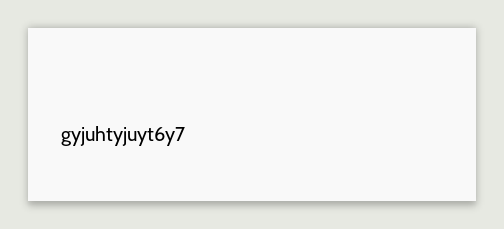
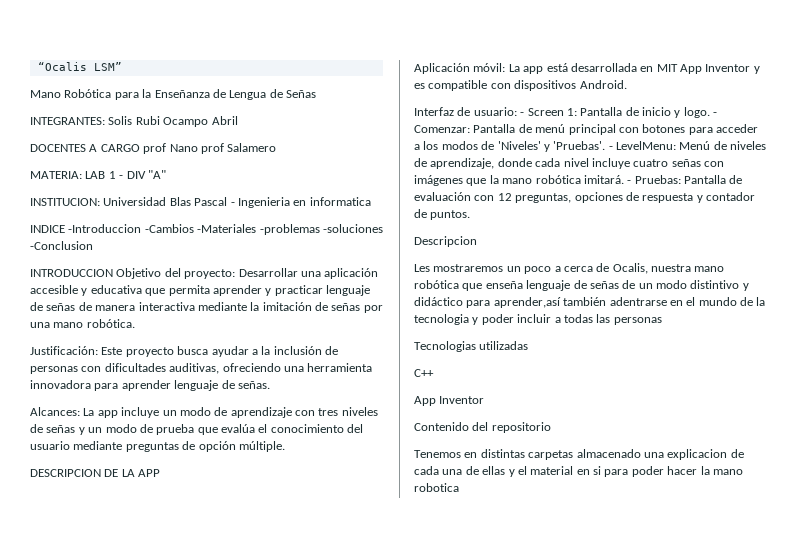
[61,126,185,146] gyjuhtyjuyt6y7 -> [37,62,122,71] [30,89,316,100] [30,116,238,127] [30,143,277,154] [30,170,166,179] [30,197,371,208] [30,224,383,235] [30,241,93,250] [30,268,379,279] [30,285,370,296] [30,302,383,313] [30,319,135,328] [30,346,338,357] [30,363,373,374] [30,380,270,391] [30,407,378,418] [30,424,364,435] [30,441,285,452] [30,469,161,477] [414,63,760,74] [414,80,627,91] [414,107,718,118] [414,124,758,135] [414,141,767,152] [414,158,724,169] [414,175,743,186] [414,192,755,203] [414,209,471,220] [414,236,477,247] [414,263,725,274] [414,280,749,291] [414,297,766,308] [414,314,662,325] [414,341,529,352] [414,369,434,377] [414,396,485,406] [414,422,551,433] [414,449,744,460] [414,466,743,477] [414,483,459,492] “Ocalis LSM” // Mano Robótica para la Enseñanza de Lengua de Señas // INTEGRANTES: Solis Rubi Ocampo Abril // DOCENTES A CARGO prof Nano prof Salamero // MATERIA: LAB 1 - DIV "A" // INSTITUCION: Universidad Blas Pascal - Ingenieria en informatica // INDICE -Introduccion -Cambios -Materiales -problemas -soluciones -Conclusion // INTRODUCCION Objetivo del proyecto: Desarrollar una aplicación accesible y educativa que permita aprender y practicar lenguaje de señas de manera interactiva mediante la imitación de señas por una mano robótica. // Justificación: Este proyecto busca ayudar a la inclusión de personas con dificultades auditivas, ofreciendo una herramienta innovadora para aprender lenguaje de señas. // Alcances: La app incluye un modo de aprendizaje con tres niveles de señas y un modo de prueba que evalúa el conocimiento del usuario mediante preguntas de opción múltiple. // DESCRIPCION DE LA APP // Aplicación móvil: La app está desarrollada en MIT App Inventor y es compatible con dispositivos Android. // Interfaz de usuario: - Screen 1: Pantalla de inicio y logo. - Comenzar: Pantalla de menú principal con botones para acceder a los modos de 'Niveles' y 'Pruebas'. - LevelMenu: Menú de niveles de aprendizaje, donde cada nivel incluye cuatro señas con imágenes que la mano robótica imitará. - Pruebas: Pantalla de evaluación con 12 preguntas, opciones de respuesta y contador de puntos. // Descripcion // Les mostraremos un poco a cerca de Ocalis, nuestra mano robótica que enseña lenguaje de señas de un modo distintivo y didáctico para aprender,así también adentrarse en el mundo de la tecnologia y poder incluir a todas las personas // Tecnologias utilizadas // C++ // App Inventor // Contenido del repositorio // Tenemos en distintas carpetas almacenado una explicacion de cada una de ellas y el material en si para poder hacer la mano robotica

